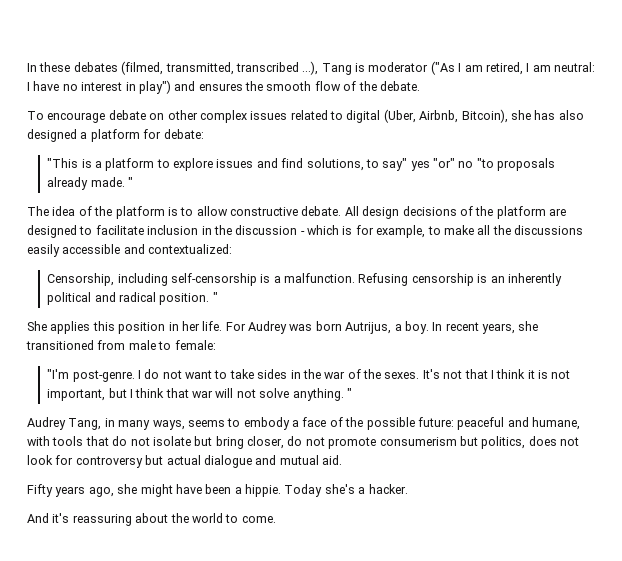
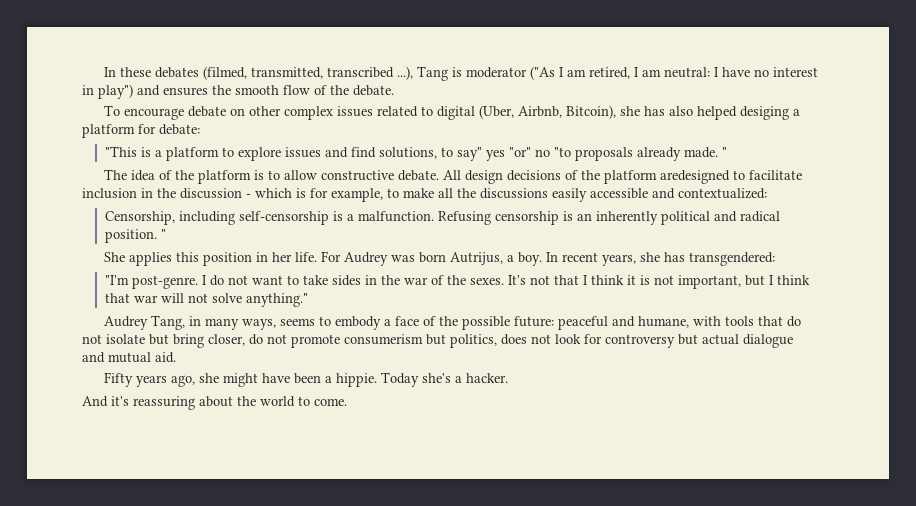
[27,129,77,142] designed -> [696,106,789,120] helped desiging
[549,208,566,216] [27,225,77,238] are designed -> [659,170,730,184] aredesigned
[26,340,216,350] transitioned from male to female: -> [663,252,775,266] has transgendered:
[292,388,352,401] anything. " -> [246,293,309,307] anything."

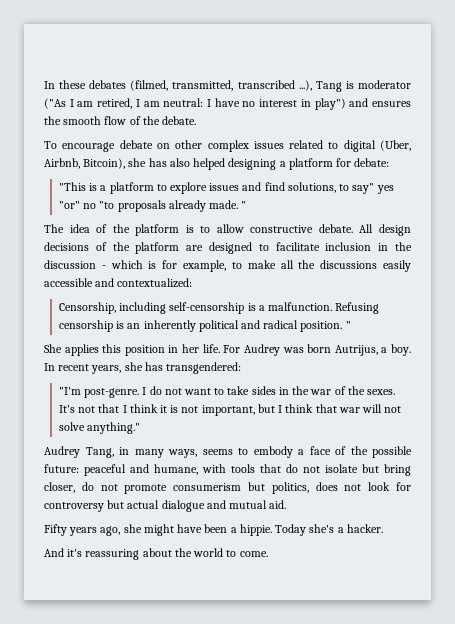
[739,106,789,120] desiging -> [228,158,277,170] designing
[659,170,730,184] aredesigned -> [186,242,252,254] are designed

